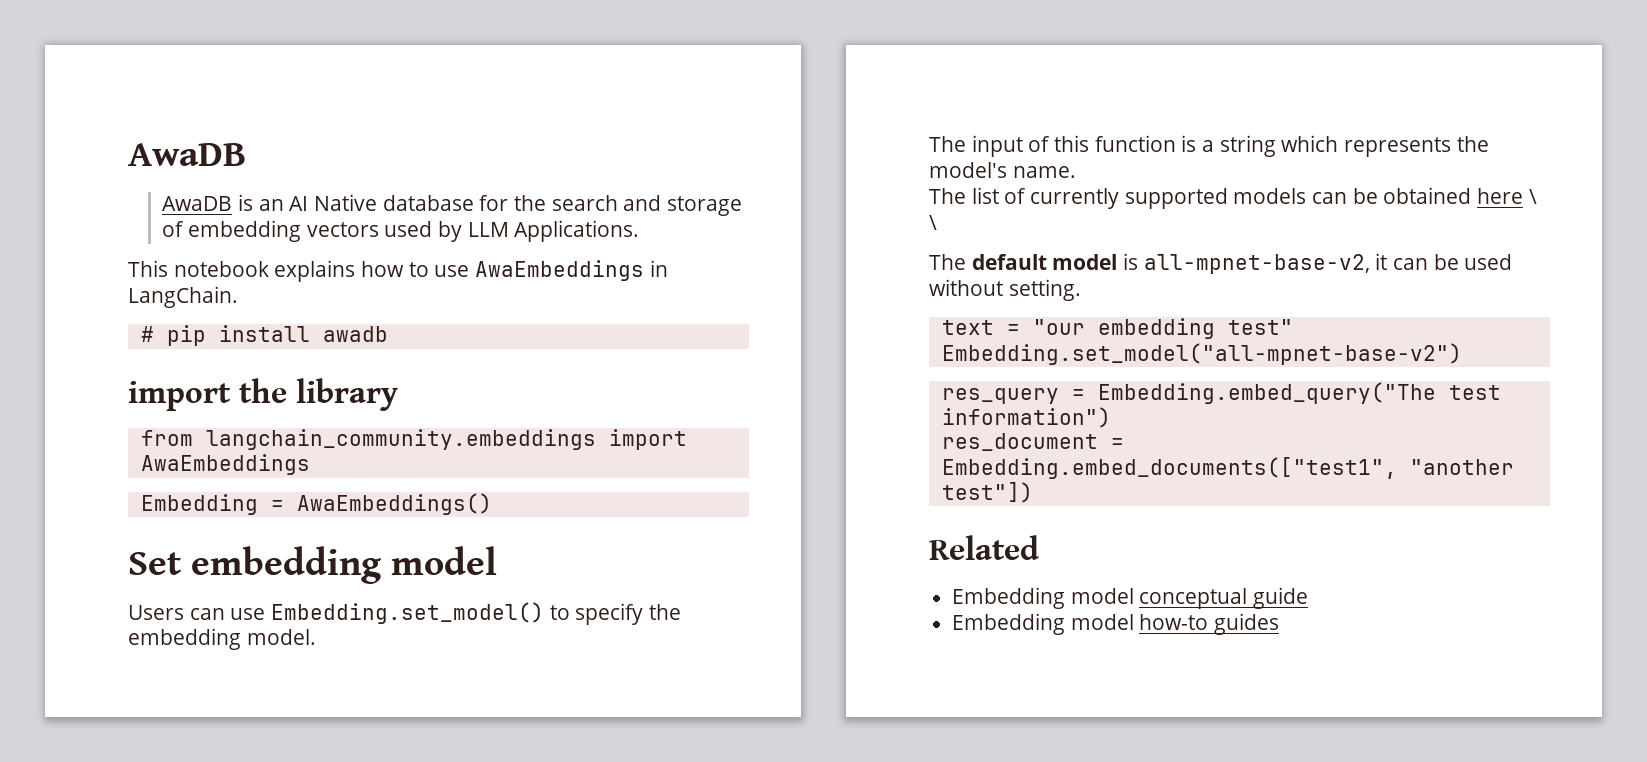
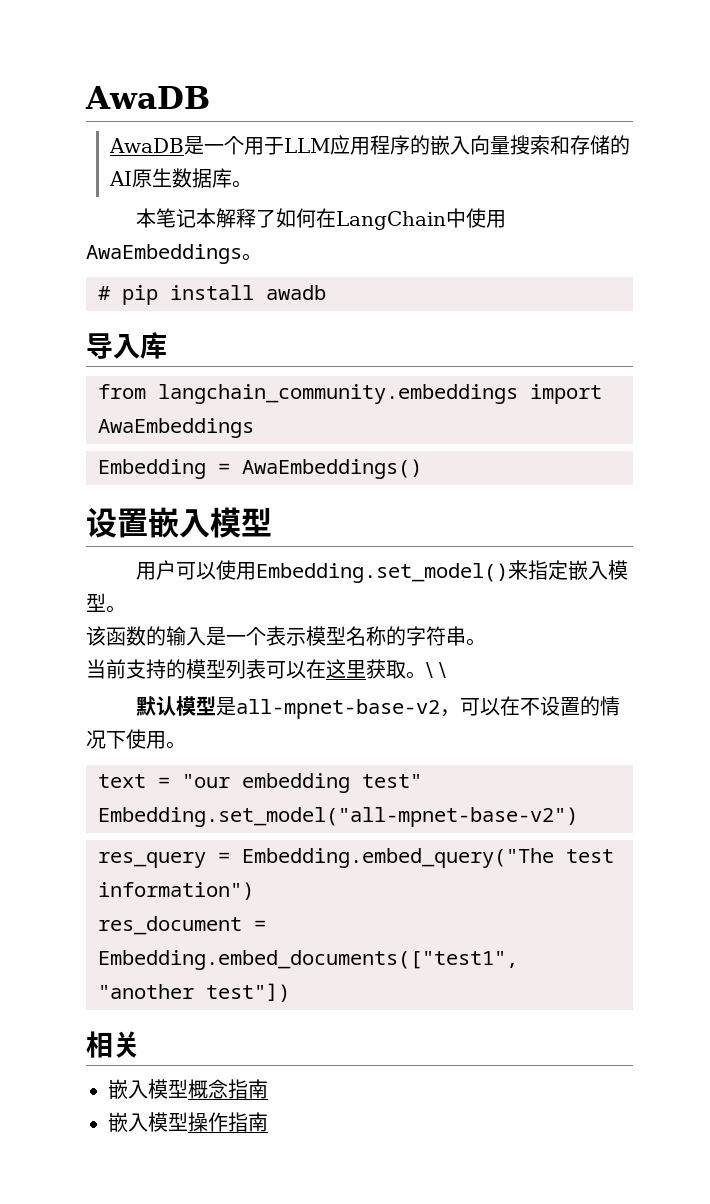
[237,194,742,216] [162,220,640,242] [128,260,668,282] [128,286,238,308] is an AI Native database for the search and storage of embedding vectors used by LLM Applications. // This notebook explains how to use AwaEmbeddings in LangChain. -> [183,135,630,155] [108,168,252,188] [135,208,506,230] [86,244,262,264] 是一个用于LLM应用程序的嵌入向量搜索和存储的AI原生数据库。 // 本笔记本解释了如何在LangChain中使用AwaEmbeddings。
[128,378,398,411] import the library -> [86,332,167,359] 导入库
[128,546,498,584] [128,602,682,625] [128,628,316,650] [929,135,1489,157] [929,162,1076,178] [929,187,1537,209] [929,215,937,230] [929,253,1513,274] [929,279,1081,301] Set embedding model // Users can use Embedding.set_model() to specify the embedding model. // The input of this function is a string which represents the model's name. // The list of currently supported models can be obtained here \ \ // The default model is all-mpnet-base-v2, it can be used without setting. -> [86,507,272,538] [135,560,628,583] [86,593,126,613] [86,626,486,646] [86,659,446,679] [135,696,620,719] [86,729,186,749] 设置嵌入模型 // 用户可以使用Embedding.set_model()来指定嵌入模型。 // 该函数的输入是一个表示模型名称的字符串。 // 当前支持的模型列表可以在这里获取。\ \ // 默认模型是all-mpnet-base-v2，可以在不设置的情况下使用。
[929,535,1039,560] [952,587,1309,609] [952,613,1280,635] Related // Embedding model conceptual guide // Embedding model how-to guides -> [86,1031,140,1058] [108,1079,268,1099] [108,1112,268,1132] 相关 // 嵌入模型概念指南 // 嵌入模型操作指南

